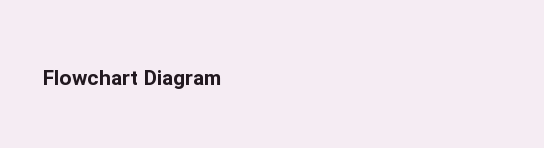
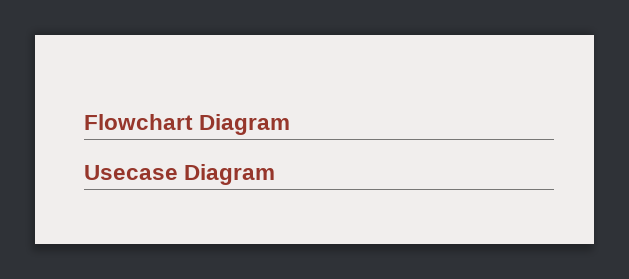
(221, 79) none -> [84,164,276,185] // Usecase Diagram

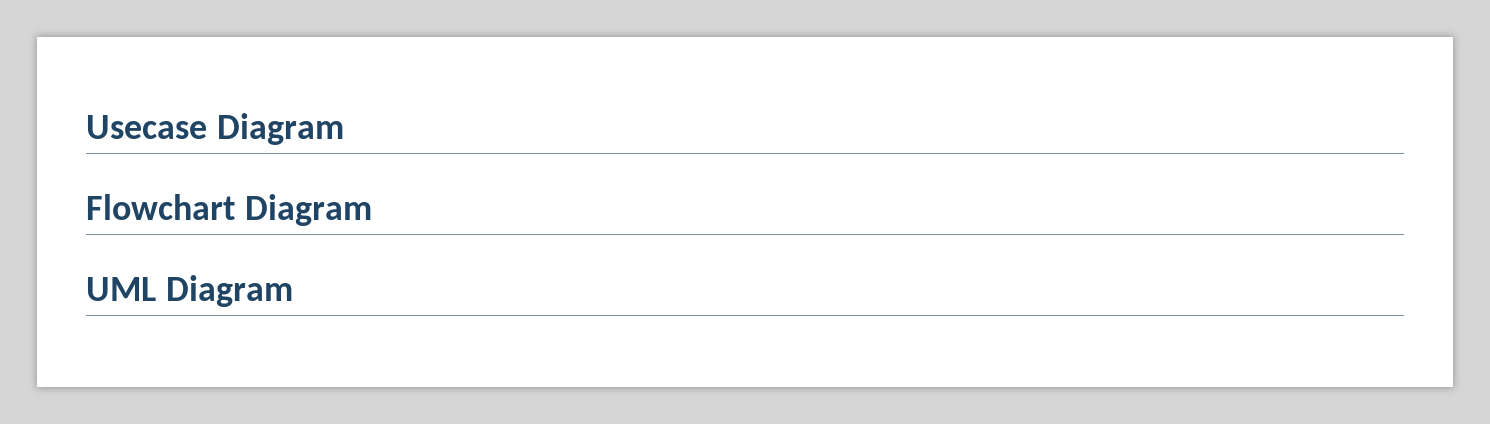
(84, 122) none -> [86,113,344,145] Usecase Diagram //
[84,165,178,180] Usecase -> [86,277,156,301] UML

